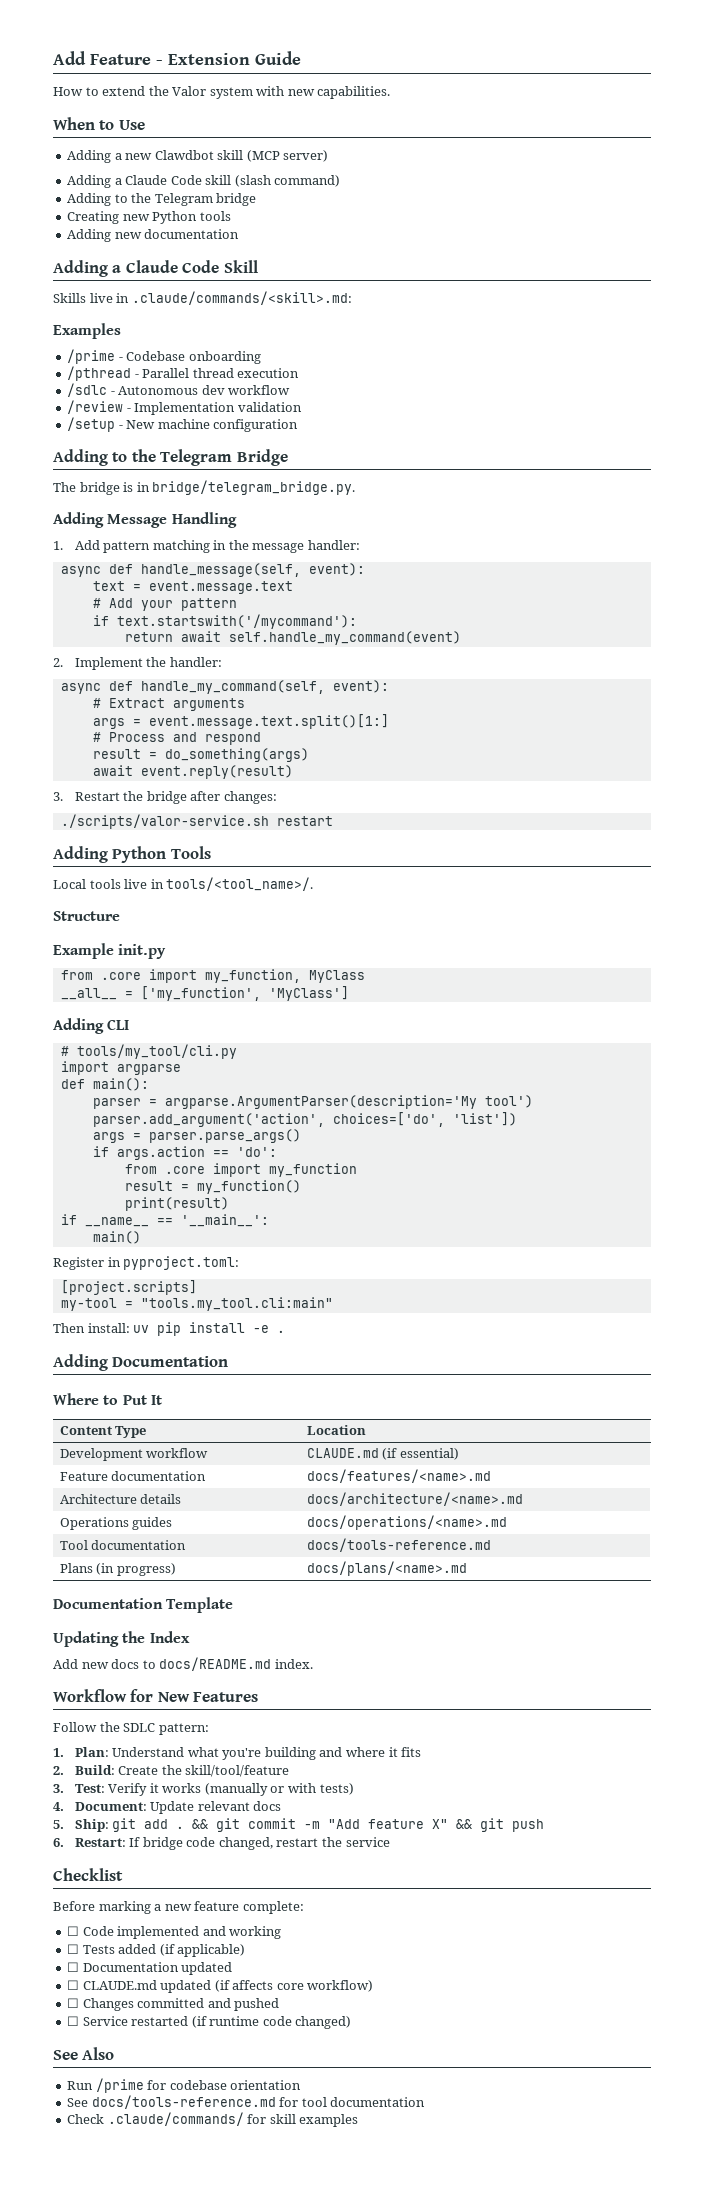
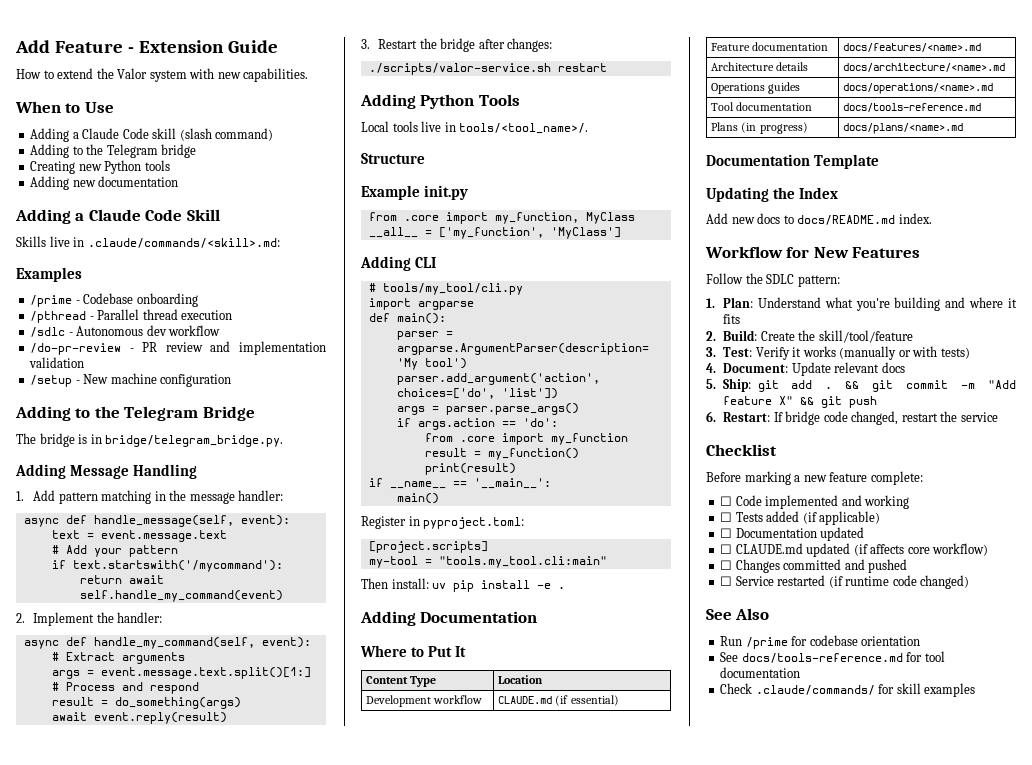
[67,150,329,163] // Adding a new Clawdbot skill (MCP server) -> (114, 107) none
[67,400,236,415] /review - Implementation -> [30,341,326,355] /do-pr-review - PR review and implementation

